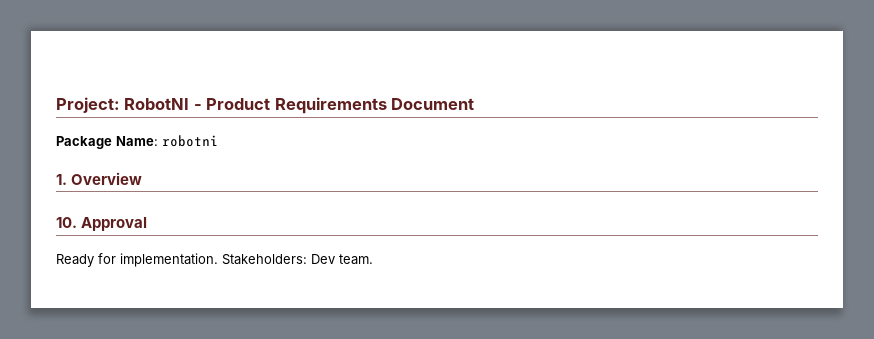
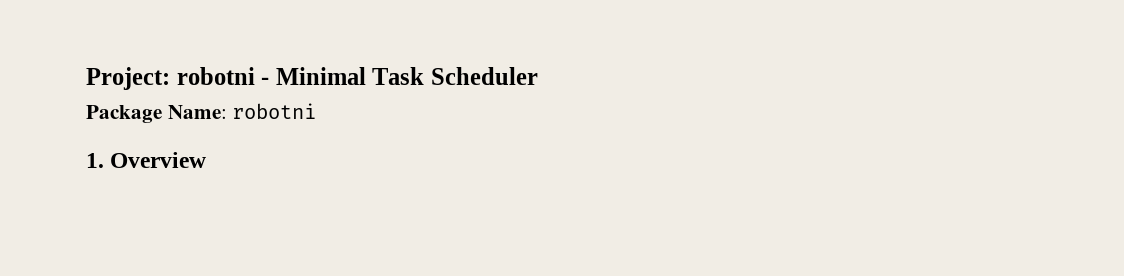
[124,97,475,114] RobotNI - Product Requirements Document -> [176,67,539,85] robotni - Minimal Task Scheduler
[56,217,148,231] [56,253,373,267] // 10. Approval // Ready for implementation. Stakeholders: Dev team. -> (207, 160) none

